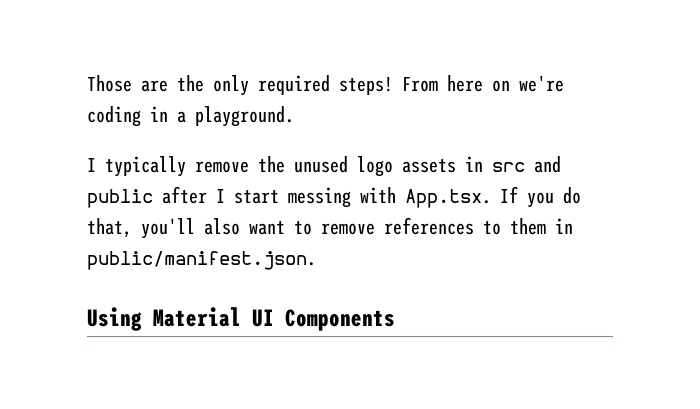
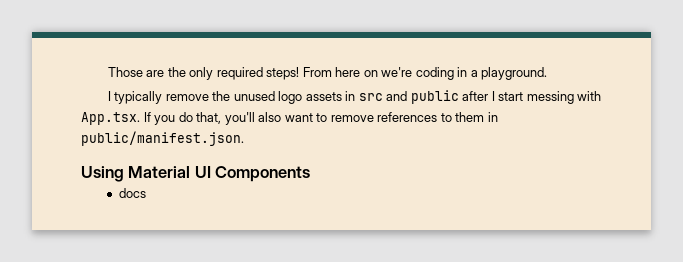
(395, 320) none -> [118,188,146,198] // docs

